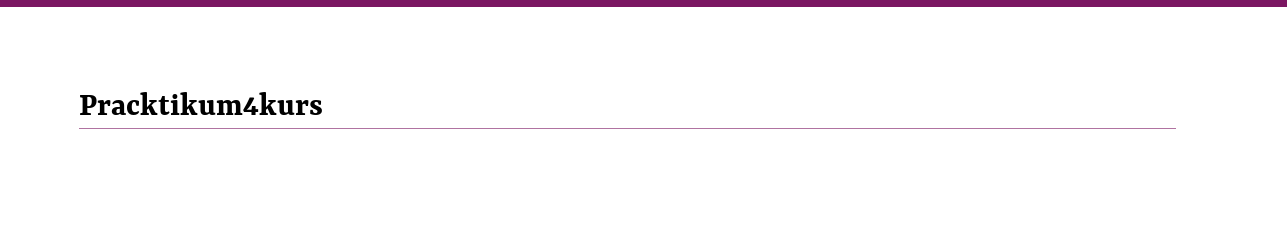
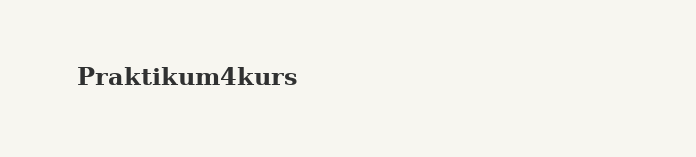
[79,92,323,115] Pracktikum4kurs -> [77,67,298,85] Praktikum4kurs

